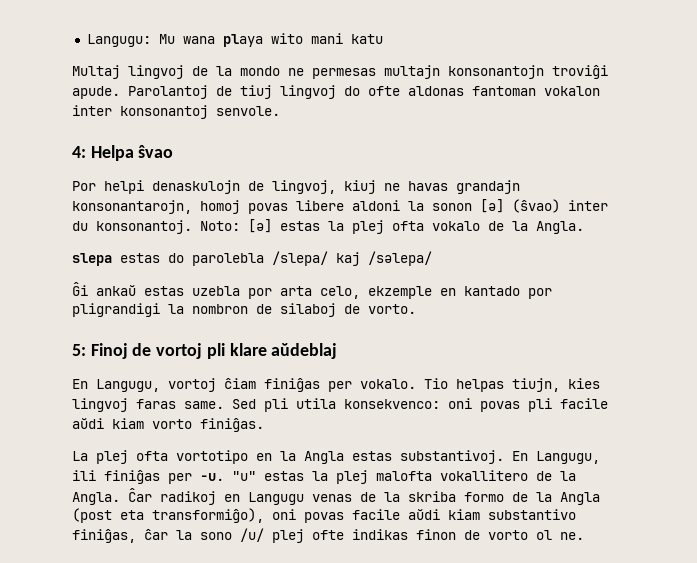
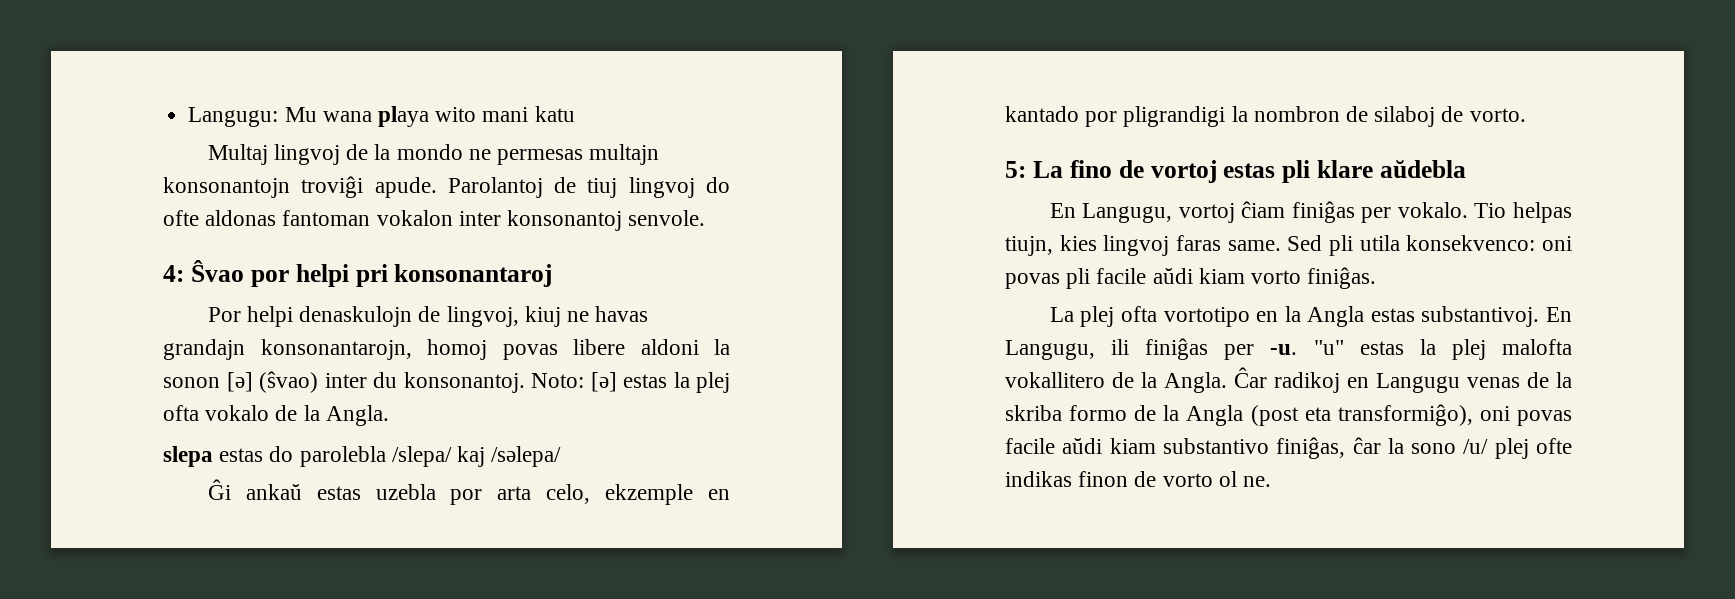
[90,145,174,161] Helpa ŝvao -> [190,260,553,287] Ŝvao por helpi pri konsonantaroj
[90,343,128,359] Finoj -> [1032,160,1112,178] La fino
(203, 351) none -> [1223,163,1276,178] estas
[271,343,338,359] aŭdeblaj -> [1380,160,1467,178] aŭdebla

